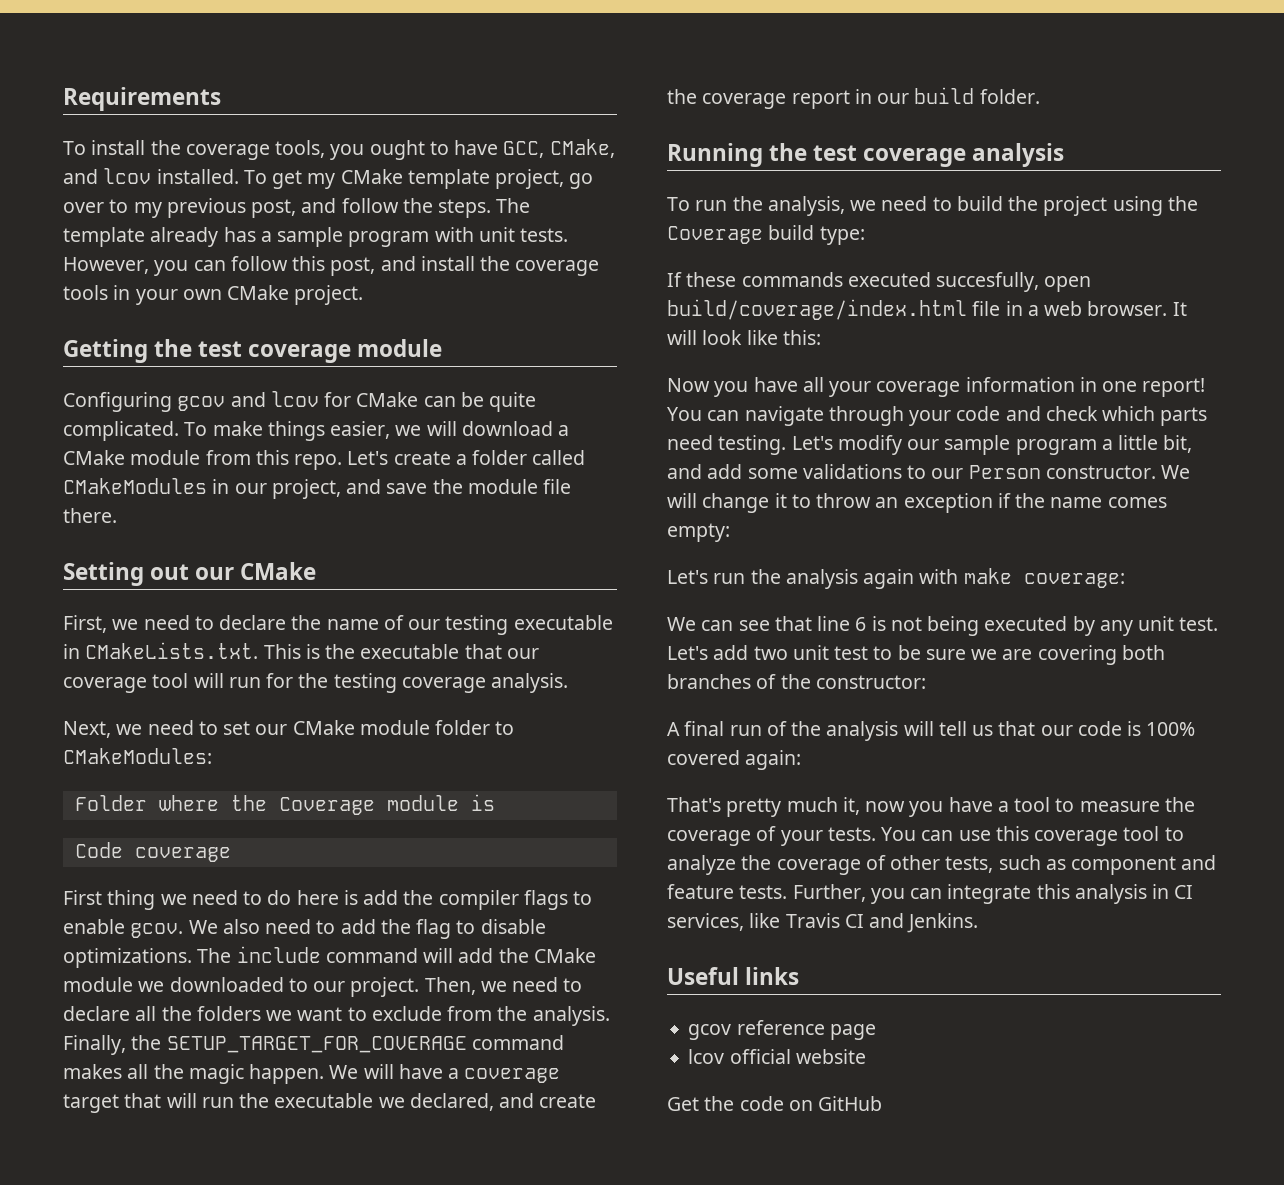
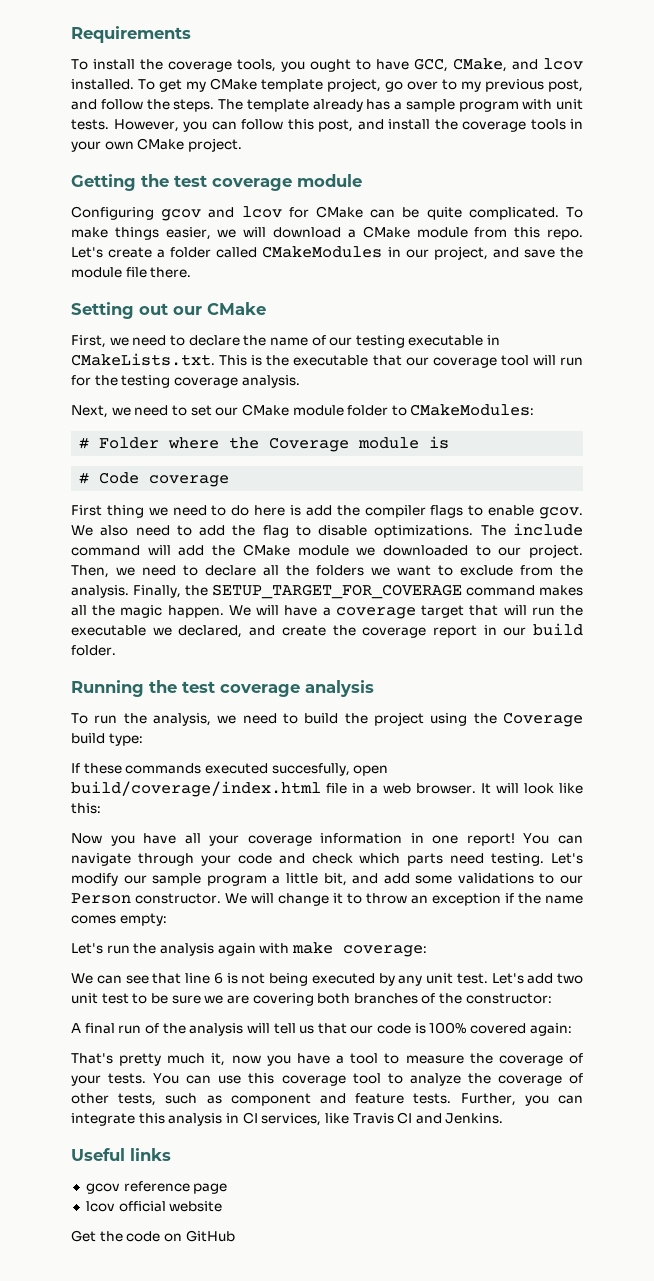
(212, 756) none -> [79,437,90,449] #
(495, 802) none -> [79,472,90,484] #

